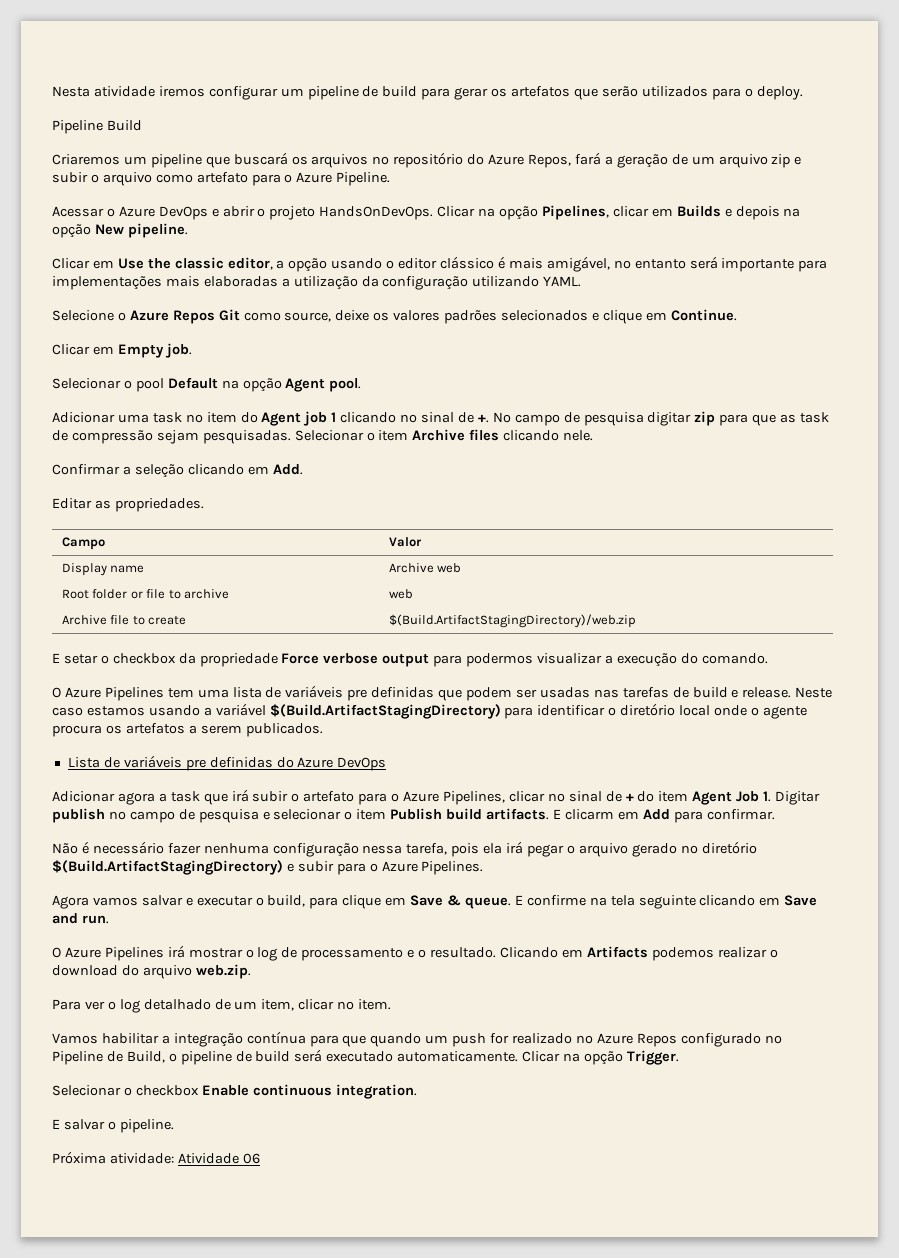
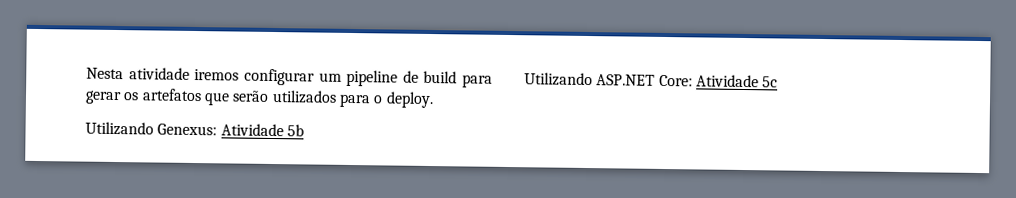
[52,120,142,134] [52,152,802,168] [52,172,391,186] [52,205,801,220] [52,223,188,238] [52,256,828,272] [52,276,582,290] [52,309,737,324] [52,343,192,358] [52,377,362,392] [52,411,830,426] [52,429,594,444] [52,464,303,478] [52,498,204,512] [61,537,105,550] [388,537,422,547] [61,563,145,576] [388,563,462,573] [61,589,230,599] [388,589,413,599] [61,615,187,625] [388,614,636,628] [52,653,768,667] [52,685,833,701] [52,703,807,719] [52,723,323,737] [67,755,387,771] [52,789,821,805] [52,808,775,823] [52,841,757,857] [52,860,484,875] [52,895,818,909] [52,913,109,924] [52,945,778,961] [52,964,251,979] [52,999,392,1013] [52,1031,782,1047] [52,1049,679,1065] [52,1084,417,1099] [52,1119,174,1133] [52,1151,260,1164] Pipeline Build // Criaremos um pipeline que buscará os arquivos no repositório do Azure Repos, fará a geração de um arquivo zip e subir o arquivo como artefato para o Azure Pipeline. // Acessar o Azure DevOps e abrir o projeto HandsOnDevOps. Clicar na opção Pipelines, clicar em Builds e depois na opção New pipeline. // Clicar em Use the classic editor, a opção usando o editor clássico é mais amigável, no entanto será importante para implementações mais elaboradas a utilização da configuração utilizando YAML. // Selecione o Azure Repos Git como source, deixe os valores padrões selecionados e clique em Continue. // Clicar em Empty job. // Selecionar o pool Default na opção Agent pool. // Adicionar uma task no item do Agent job 1 clicando no sinal de +. No campo de pesquisa digitar zip para que as task de compressão sejam pesquisadas. Selecionar o item Archive files clicando nele. // Confirmar a seleção clicando em Add. // Editar as propriedades. // Campo | Valor // Display name | Archive web // Root folder or file to archive | web // Archive file to create | $(Build.ArtifactStagingDirectory)/web.zip // E setar o checkbox da propriedade Force verbose output para podermos visualizar a execução do comando. // O Azure Pipelines tem uma lista de variáveis pre definidas que podem ser usadas nas tarefas de build e release. Neste caso estamos usando a variável $(Build.ArtifactStagingDirectory) para identificar o diretório local onde o agente procura os artefatos a serem publicados. // Lista de variáveis pre definidas do Azure DevOps // Adicionar agora a task que irá subir o artefato para o Azure Pipelines, clicar no sinal de + do item Agent Job 1. Digitar publish no campo de pesquisa e selecionar o item Publish build artifacts. E clicarm em Add para confirmar. // Não é necessário fazer nenhuma configuração nessa tarefa, pois ela irá pegar o arquivo gerado no diretório $(Build.ArtifactStagingDirectory) e subir para o Azure Pipelines. // Agora vamos salvar e executar o build, para clique em Save & queue. E confirme na tela seguinte clicando em Save and run. // O Azure Pipelines irá mostrar o log de processamento e o resultado. Clicando em Artifacts podemos realizar o download do arquivo web.zip. // Para ver o log detalhado de um item, clicar no item. // Vamos habilitar a integração contínua para que quando um push for realizado no Azure Repos configurado no Pipeline de Build, o pipeline de build será executado automaticamente. Clicar na opção Trigger. // Selecionar o checkbox Enable continuous integration. // E salvar o pipeline. // Próxima atividade: Atividade 06 -> [85,121,304,137] [524,72,779,88] Utilizando Genexus: Atividade 5b // Utilizando ASP.NET Core: Atividade 5c

